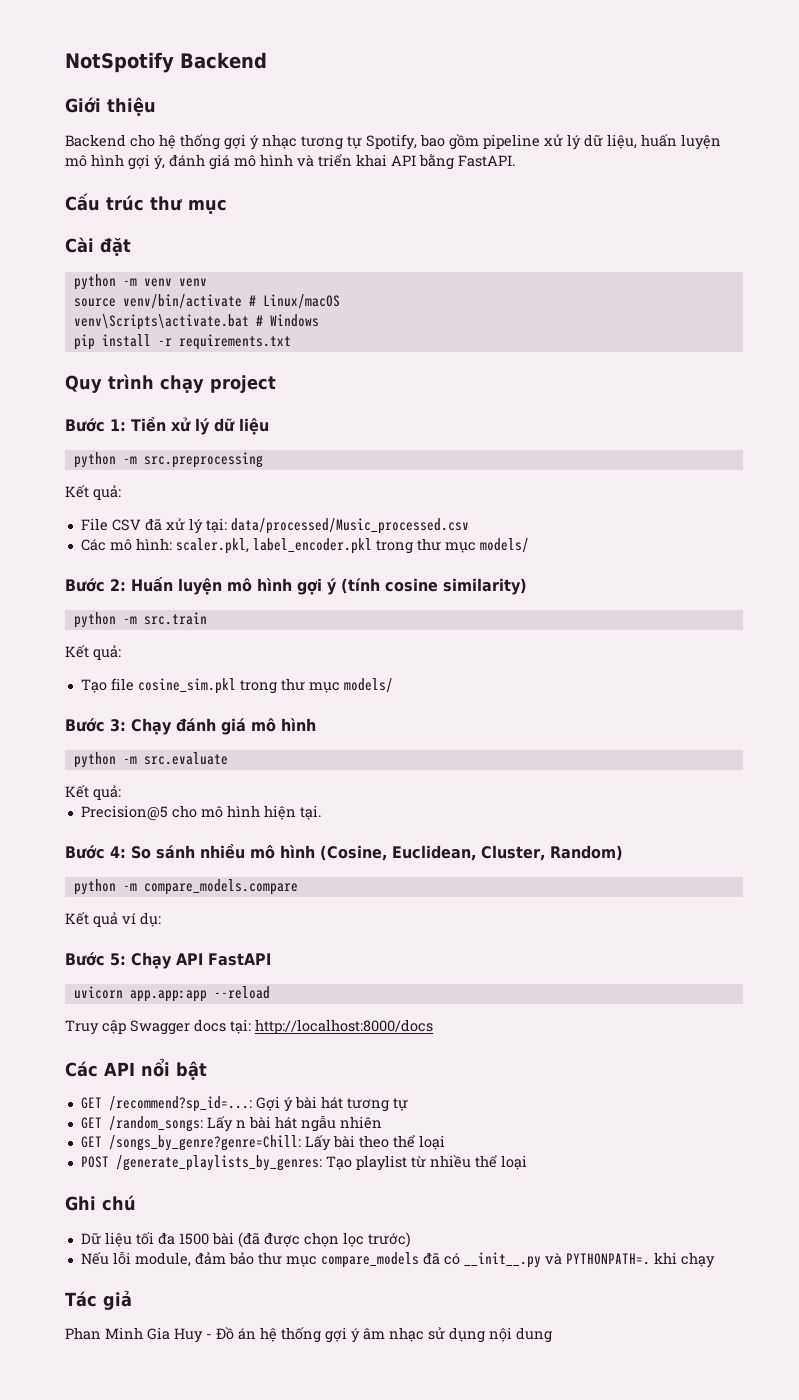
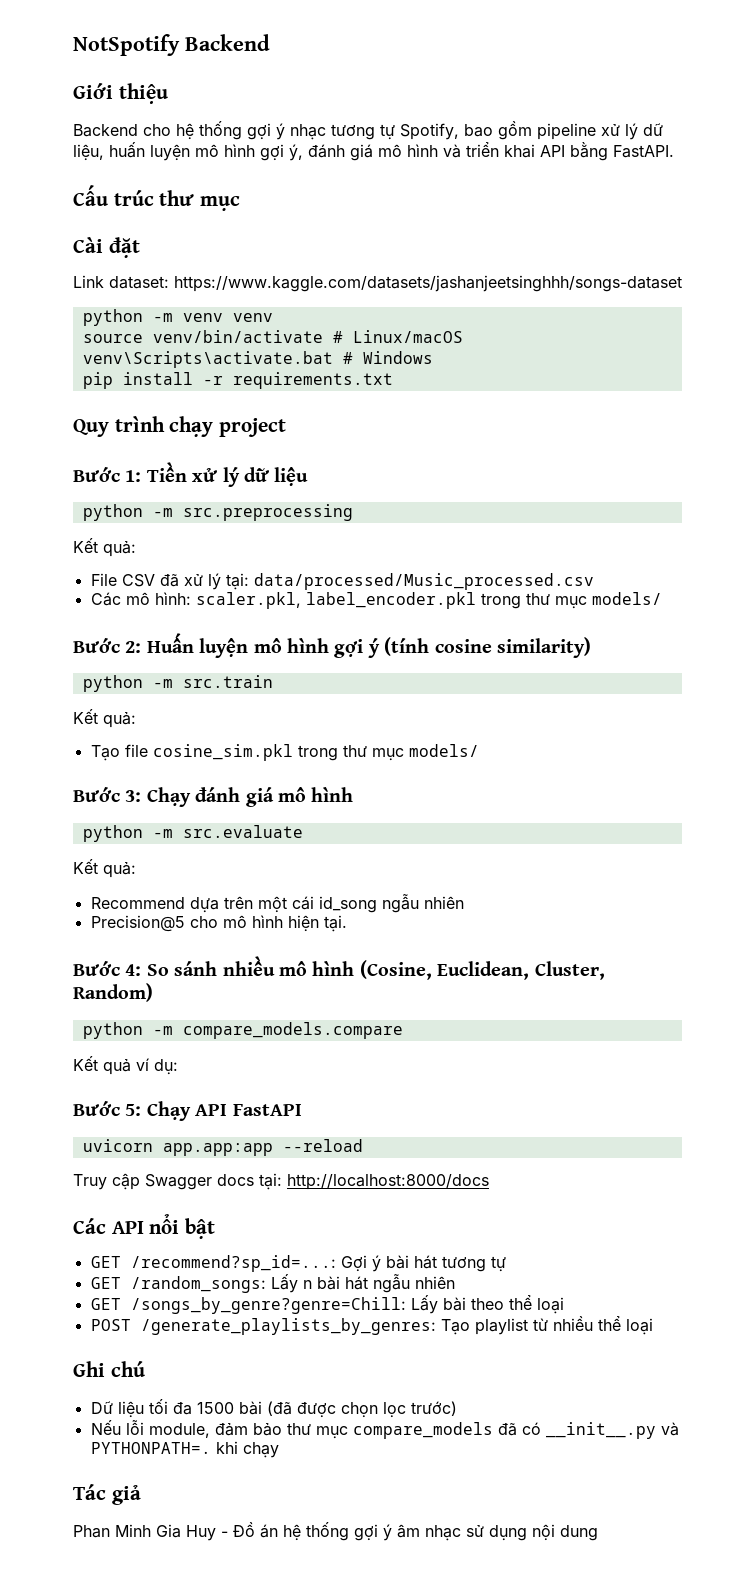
(131, 246) none -> [73,275,682,292] // Link dataset: https://www.kaggle.com/datasets/jashanjeetsinghhh/songs-dataset
(121, 792) none -> [90,894,464,913] // Recommend dựa trên một cái id_song ngẫu nhiên

